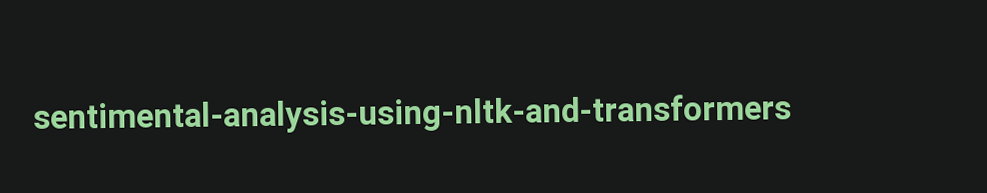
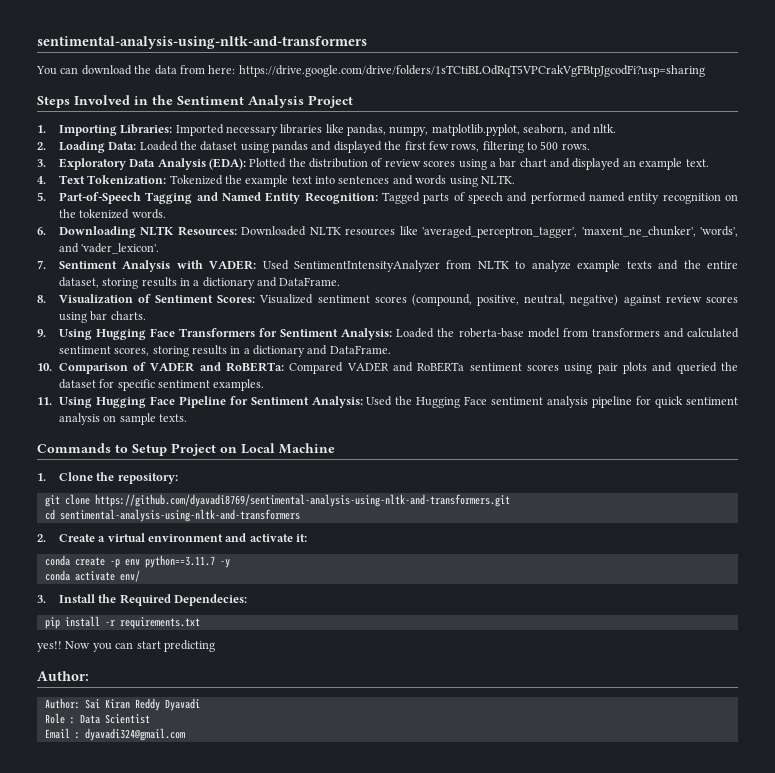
[33,93,792,136] sentimental-analysis-using-nltk-and-transformers -> [37,36,367,49] [36,65,705,77] [37,95,353,108] [37,124,616,136] [37,141,590,153] [37,158,709,170] [37,175,515,187] [37,192,738,204] [58,209,166,219] [37,226,738,238] [58,243,160,254] [37,260,738,272] [58,277,341,289] [37,294,738,306] [58,311,146,323] [37,328,739,340] [58,345,391,357] [37,362,738,374] [58,379,265,391] [37,396,738,408] [58,413,187,425] [37,443,335,456] [37,472,178,484] [44,494,510,507] [44,509,300,522] [37,533,308,542] [44,555,230,568] [44,570,140,582] [37,594,247,606] [44,616,200,629] [37,640,215,652] [37,671,89,681] [44,698,200,711] [44,713,150,724] [44,728,185,741] sentimental-analysis-using-nltk-and-transformers // You can download the data from here: https://drive.google.com/drive/folders/1sTCtiBLOdRqT5VPCrakVgFBtpJgcodFi?usp=sharing // Steps Involved in the Sentiment Analysis Project // 1. Importing Libraries: Imported necessary libraries like pandas, numpy, matplotlib.pyplot, seaborn, and nltk. // 2. Loading Data: Loaded the dataset using pandas and displayed the first few rows, filtering to 500 rows. // 3. Exploratory Data Analysis (EDA): Plotted the distribution of review scores using a bar chart and displayed an example text. // 4. Text Tokenization: Tokenized the example text into sentences and words using NLTK. // 5. Part-of-Speech Tagging and Named Entity Recognition: Tagged parts of speech and performed named entity recognition on the tokenized words. // 6. Downloading NLTK Resources: Downloaded NLTK resources like 'averaged_perceptron_tagger', 'maxent_ne_chunker', 'words', and 'vader_lexicon'. // 7. Sentiment Analysis with VADER: Used SentimentIntensityAnalyzer from NLTK to analyze example texts and the entire dataset, storing results in a dictionary and DataFrame. // 8. Visualization of Sentiment Scores: Visualized sentiment scores (compound, positive, neutral, negative) against review scores using bar charts. // 9. Using Hugging Face Transformers for Sentiment Analysis: Loaded the roberta-base model from transformers and calculated sentiment scores, storing results in a dictionary and DataFrame. // 10. Comparison of VADER and RoBERTa: Compared VADER and RoBERTa sentiment scores using pair plots and queried the dataset for specific sentiment examples. // 11. Using Hugging Face Pipeline for Sentiment Analysis: Used the Hugging Face sentiment analysis pipeline for quick sentiment analysis on sample texts. // Commands to Setup Project on Local Machine // 1. Clone the repository: // git clone https://github.com/dyavadi8769/sentimental-analysis-using-nltk-and-transformers.git // cd sentimental-analysis-using-nltk-and-transformers // 2. Create a virtual environment and activate it: // conda create -p env python==3.11.7 -y // conda activate env/ // 3. Install the Required Dependecies: // pip install -r requirements.txt // yes!! Now you can start predicting // Author: // Author: Sai Kiran Reddy Dyavadi // Role : Data Scientist // Email : dyavadi324@gmail.com

